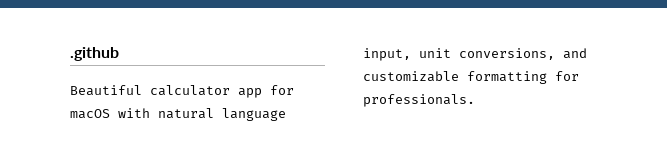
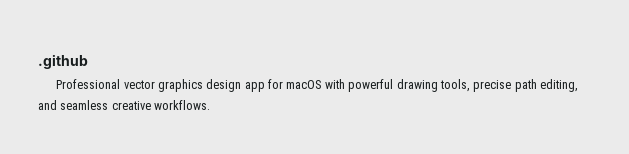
[70,85,294,98] [70,108,286,121] [363,48,587,61] [363,71,579,84] [363,94,475,107] Beautiful calculator app for macOS with natural language input, unit conversions, and customizable formatting for professionals. -> [56,79,579,92] [38,100,211,110] Professional vector graphics design app for macOS with powerful drawing tools, precise path editing, and seamless creative workflows.

